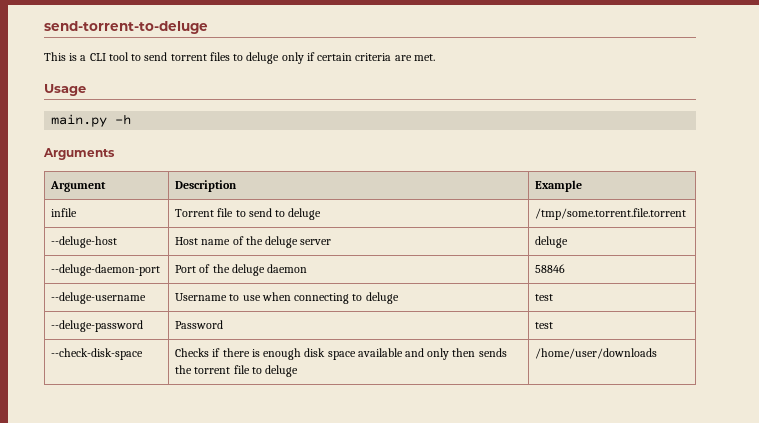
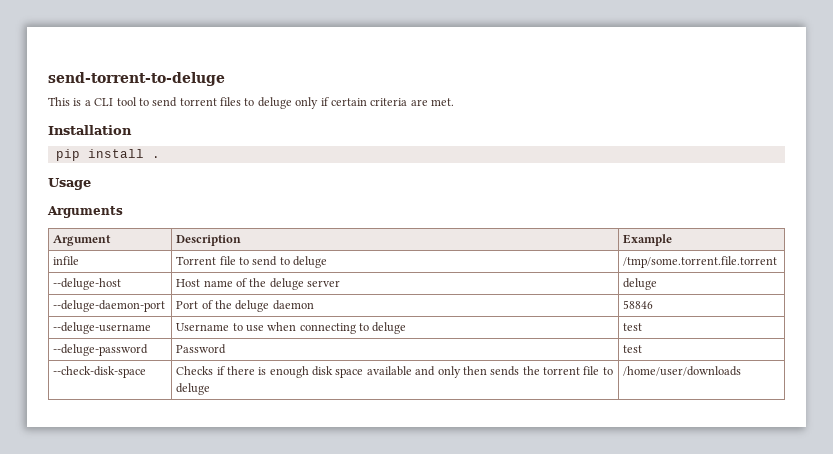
(435, 57) none -> [48,125,132,135] [55,149,160,161] // Installation // pip install .
[51,114,132,127] // main.py -h -> (91, 184) none

